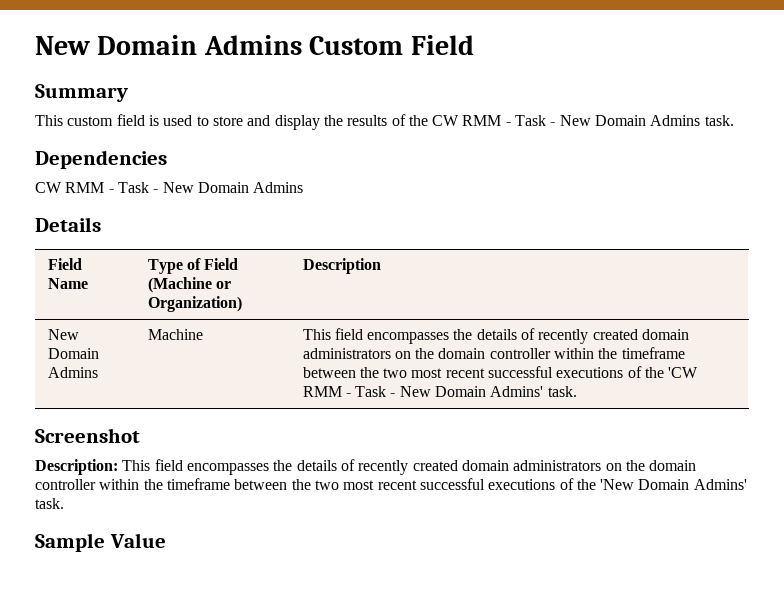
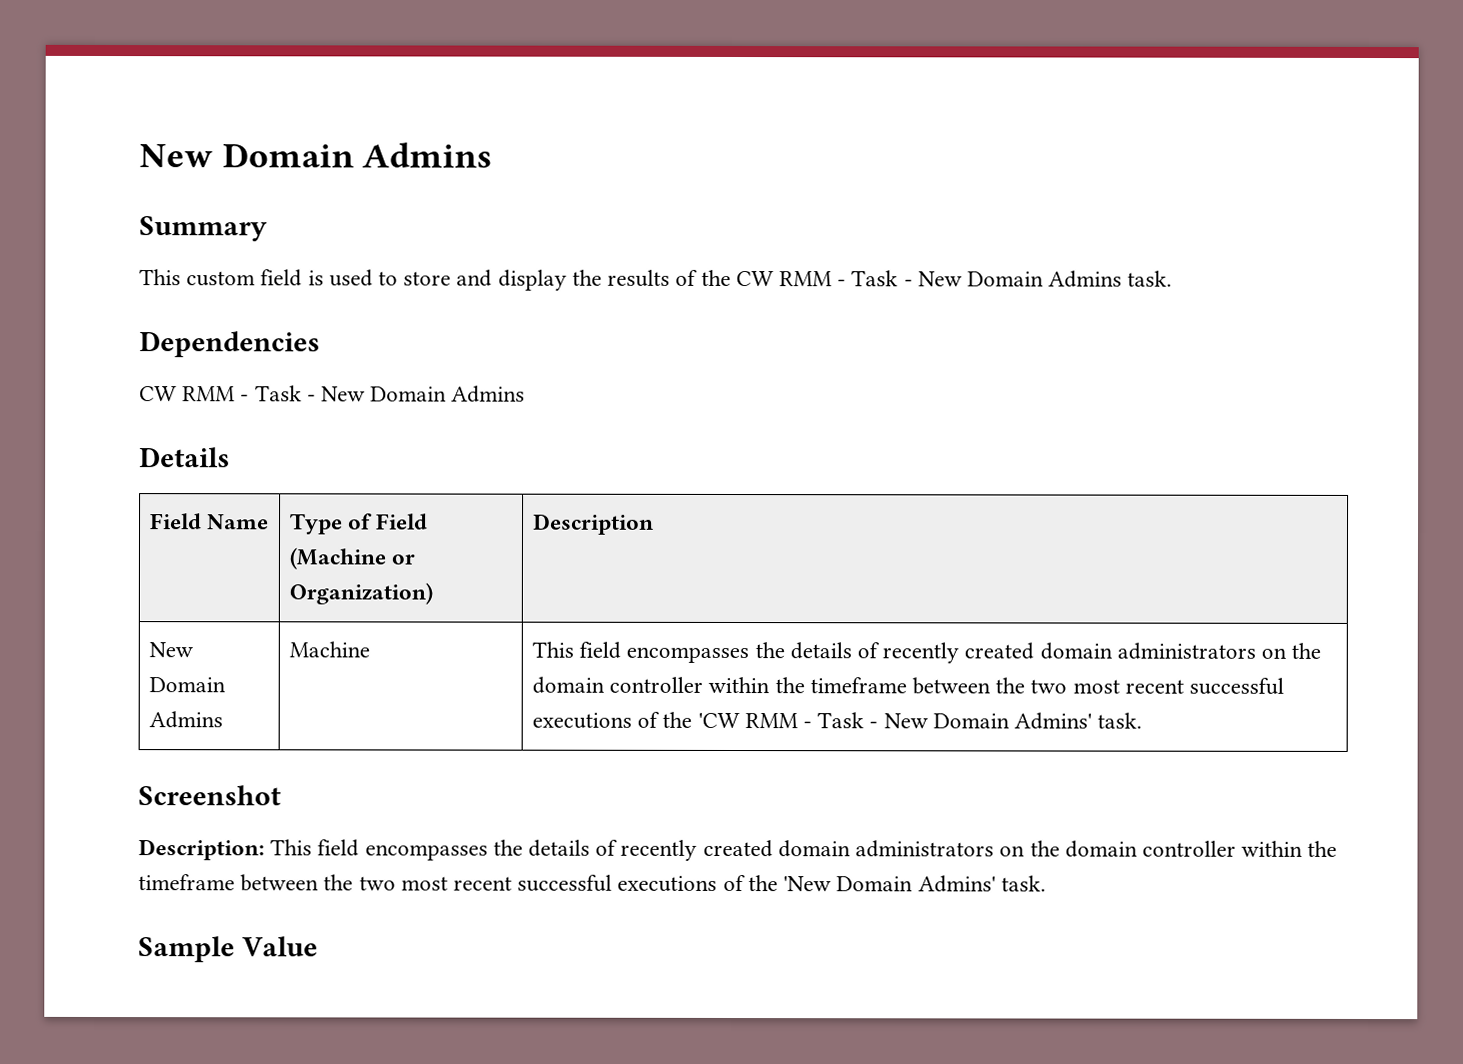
[35,35,474,55] New Domain Admins Custom Field -> [139,142,493,168] New Domain Admins

